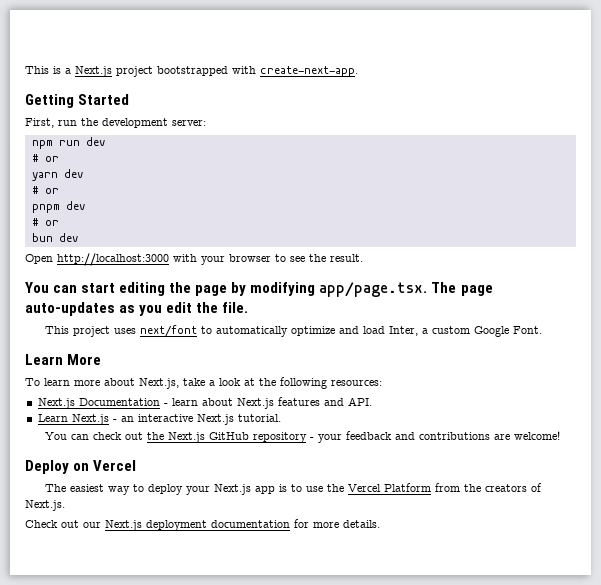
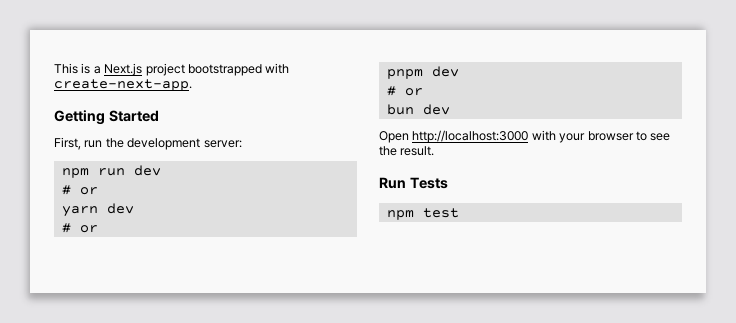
[25,282,493,297] [25,302,249,316] [45,325,543,337] [25,354,102,365] [25,377,382,389] [37,397,372,409] [37,414,281,425] [45,431,561,443] [25,460,137,474] [45,483,543,495] [25,500,65,511] [25,519,380,531] You can start editing the page by modifying app/page.tsx. The page auto-updates as you edit the file. // This project uses next/font to automatically optimize and load Inter, a custom Google Font. // Learn More // To learn more about Next.js, take a look at the following resources: // Next.js Documentation - learn about Next.js features and API. // Learn Next.js - an interactive Next.js tutorial. // You can check out the Next.js GitHub repository - your feedback and contributions are welcome! // Deploy on Vercel // The easiest way to deploy your Next.js app is to use the Vercel Platform from the creators of Next.js. // Check out our Next.js deployment documentation for more details. -> [379,177,448,189] [386,208,459,220] Run Tests // npm test

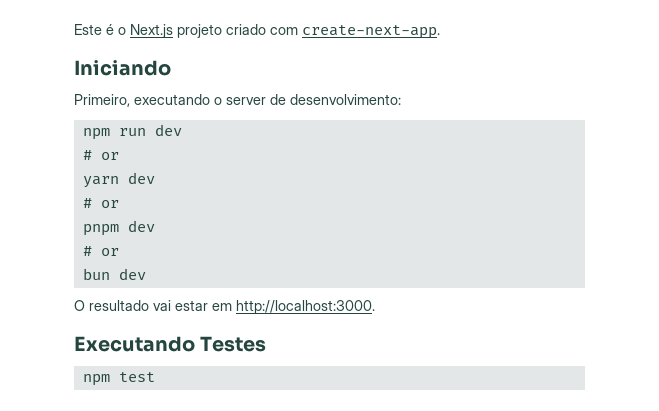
[54,63,290,76] [54,79,192,91] [54,110,159,125] [54,137,242,150] This is a Next.js project bootstrapped with create-next-app. // Getting Started // First, run the development server: -> [74,24,440,39] [74,60,171,76] [74,94,401,107] Este é o Next.js projeto criado com create-next-app. // Iniciando // Primeiro, executando o server de desenvolvimento:
[379,130,671,143] [379,146,435,156] [379,177,448,189] Open http://localhost:3000 with your browser to see the result. // Run Tests -> [74,300,375,314] [74,336,267,352] O resultado vai estar em http://localhost:3000. // Executando Testes

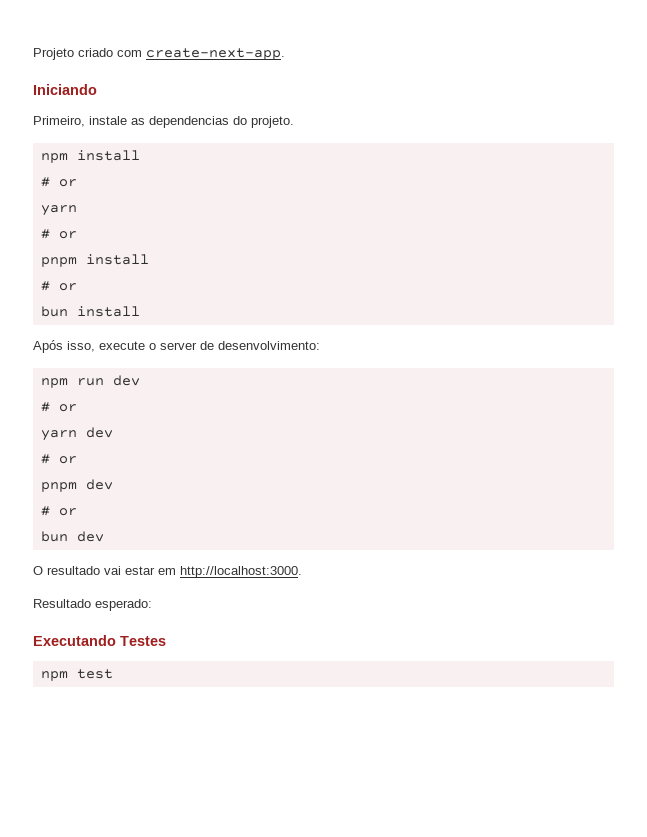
[74,24,222,38] Este é o Next.js projeto -> [33,48,74,60] Projeto
[134,94,210,105] executando -> [89,116,294,128] [40,150,140,163] [40,177,77,187] [40,205,77,216] [40,229,77,239] [40,254,149,267] [40,281,77,291] [40,306,140,317] [33,340,145,353] instale as dependencias do projeto. // npm install // # or // yarn // # or // pnpm install // # or // bun install // Após isso, execute
(375, 307) none -> [33,599,152,611] // Resultado esperado:

